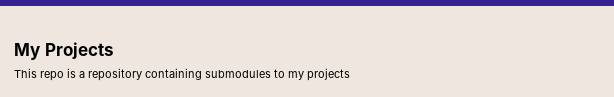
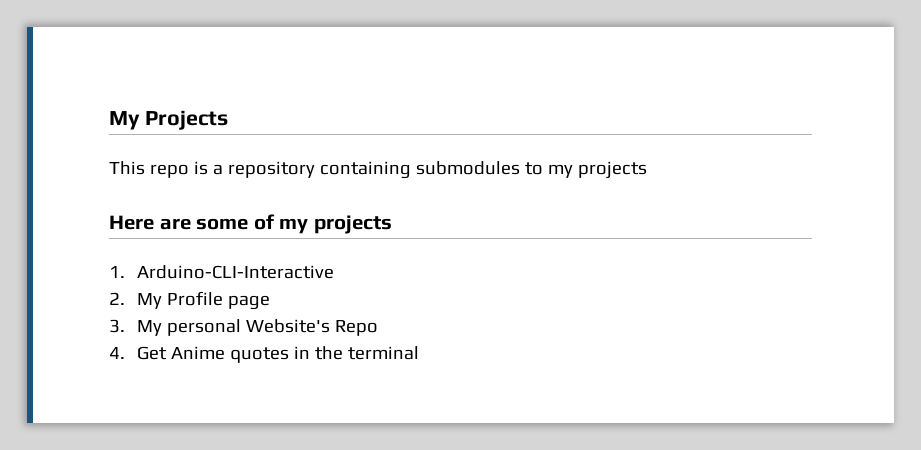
(350, 74) none -> [109,214,392,234] [109,265,334,279] [109,291,270,310] [109,319,378,336] [109,346,419,363] // Here are some of my projects // 1. Arduino-CLI-Interactive // 2. My Profile page // 3. My personal Website's Repo // 4. Get Anime quotes in the terminal

